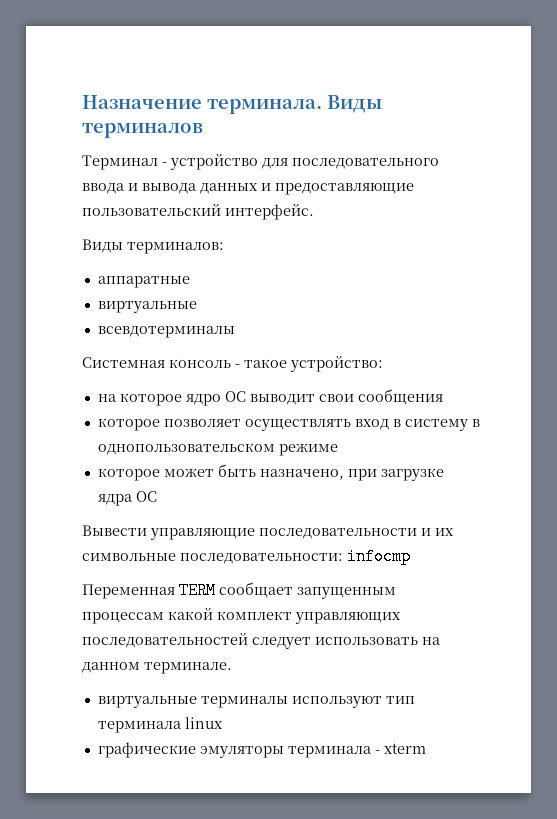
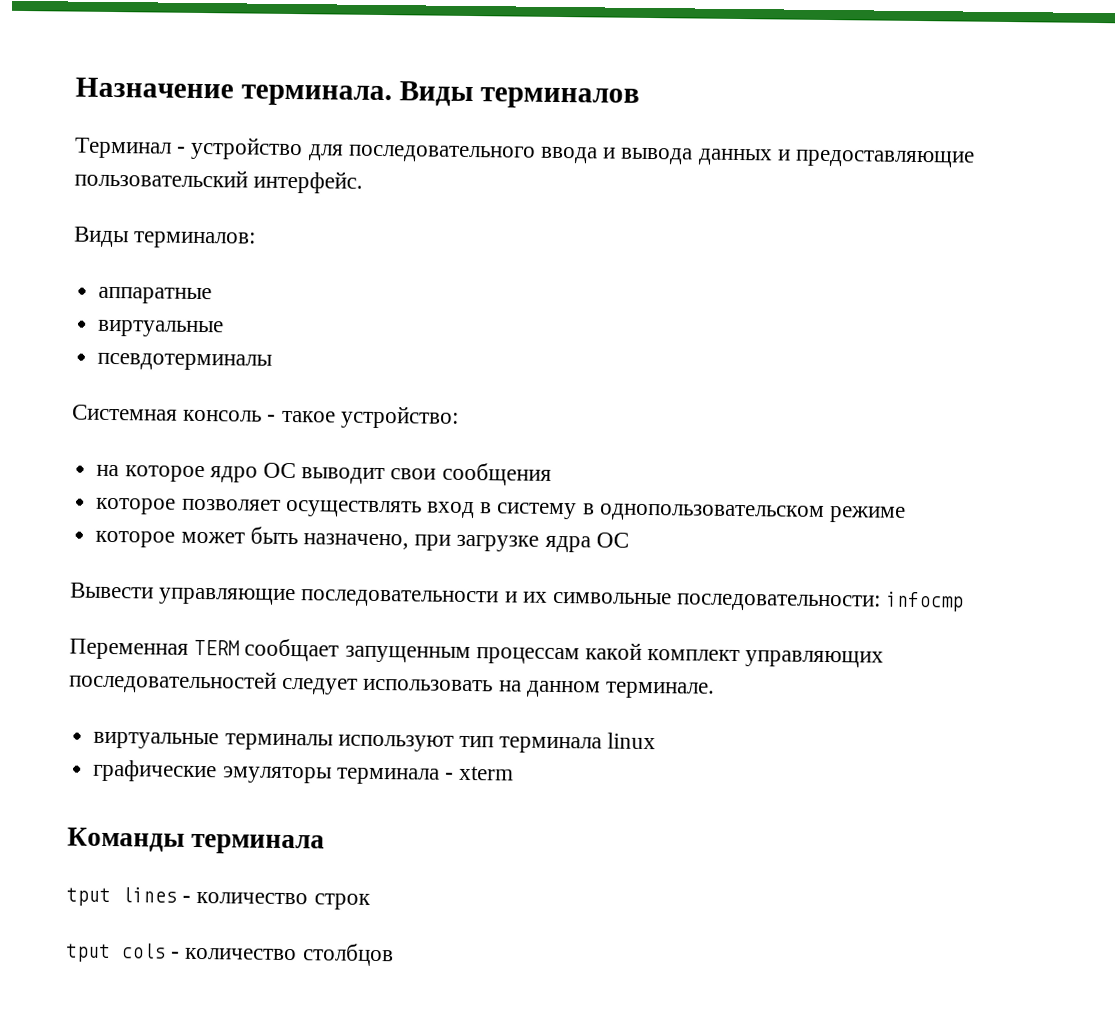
[97,326,235,338] всевдотерминалы -> [97,352,273,371] псевдотерминалы
(426, 748) none -> [67,827,326,855] [66,887,371,910] [65,943,394,967] // Команды терминала // tput lines - количество строк // tput cols - количество столбцов

